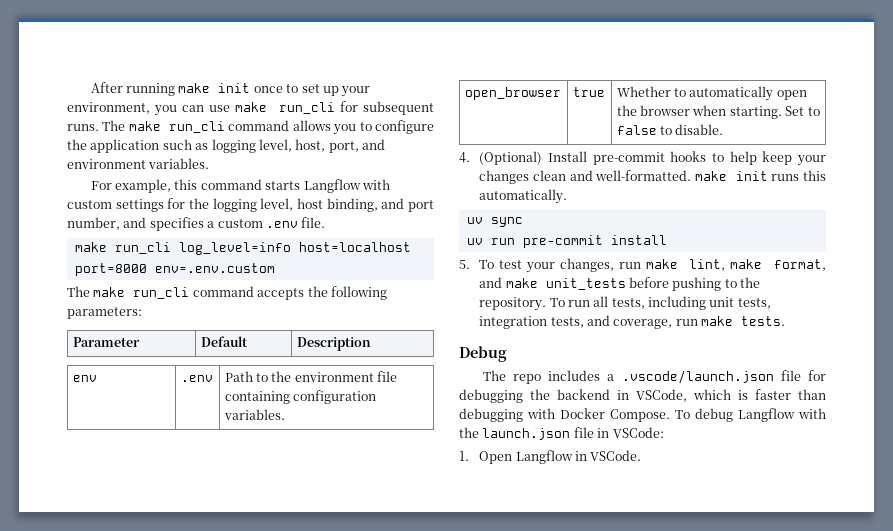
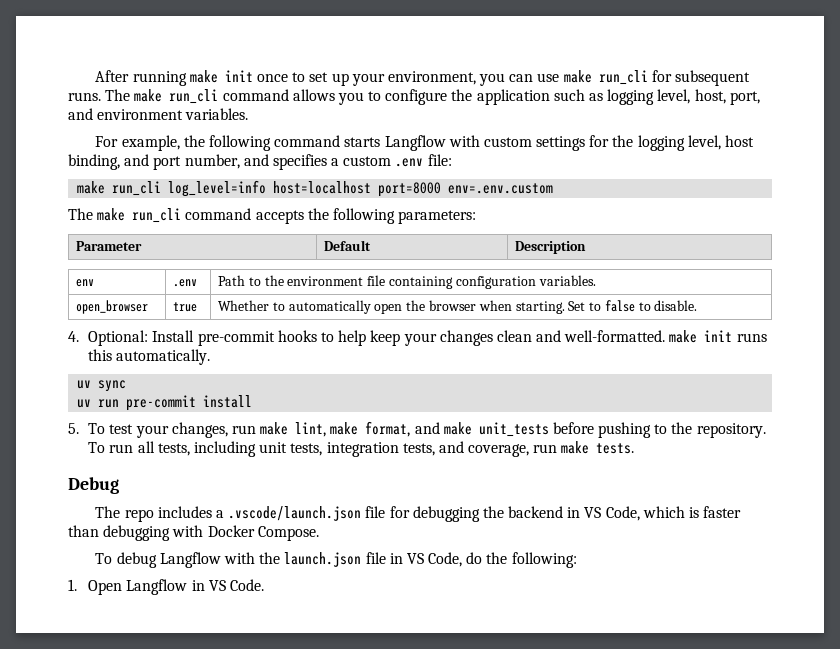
[174,179,198,190] this -> [183,135,271,151] the following
[301,217,326,228] file. -> [427,154,452,166] file:
[479,151,543,165] (Optional) -> [88,330,149,346] Optional:
[636,389,687,402] VSCode, -> [584,506,640,521] VS Code,
(670, 415) none -> (319, 533) //
[612,427,664,438] VSCode: -> [406,552,577,568] VS Code, do the following:
[590,450,642,461] VSCode. -> [208,579,264,591] VS Code.

